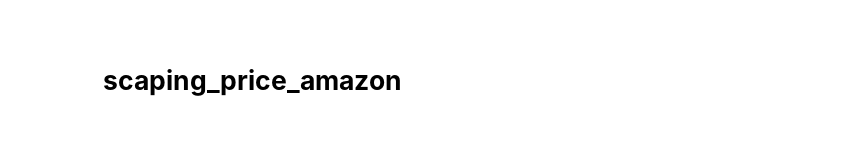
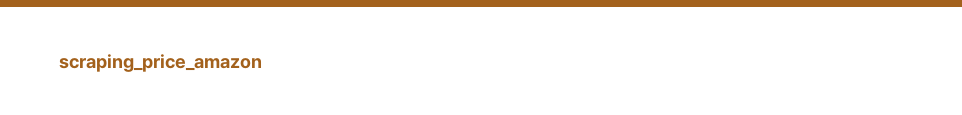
[103,69,402,96] scaping_price_amazon -> [59,54,262,72] scraping_price_amazon

